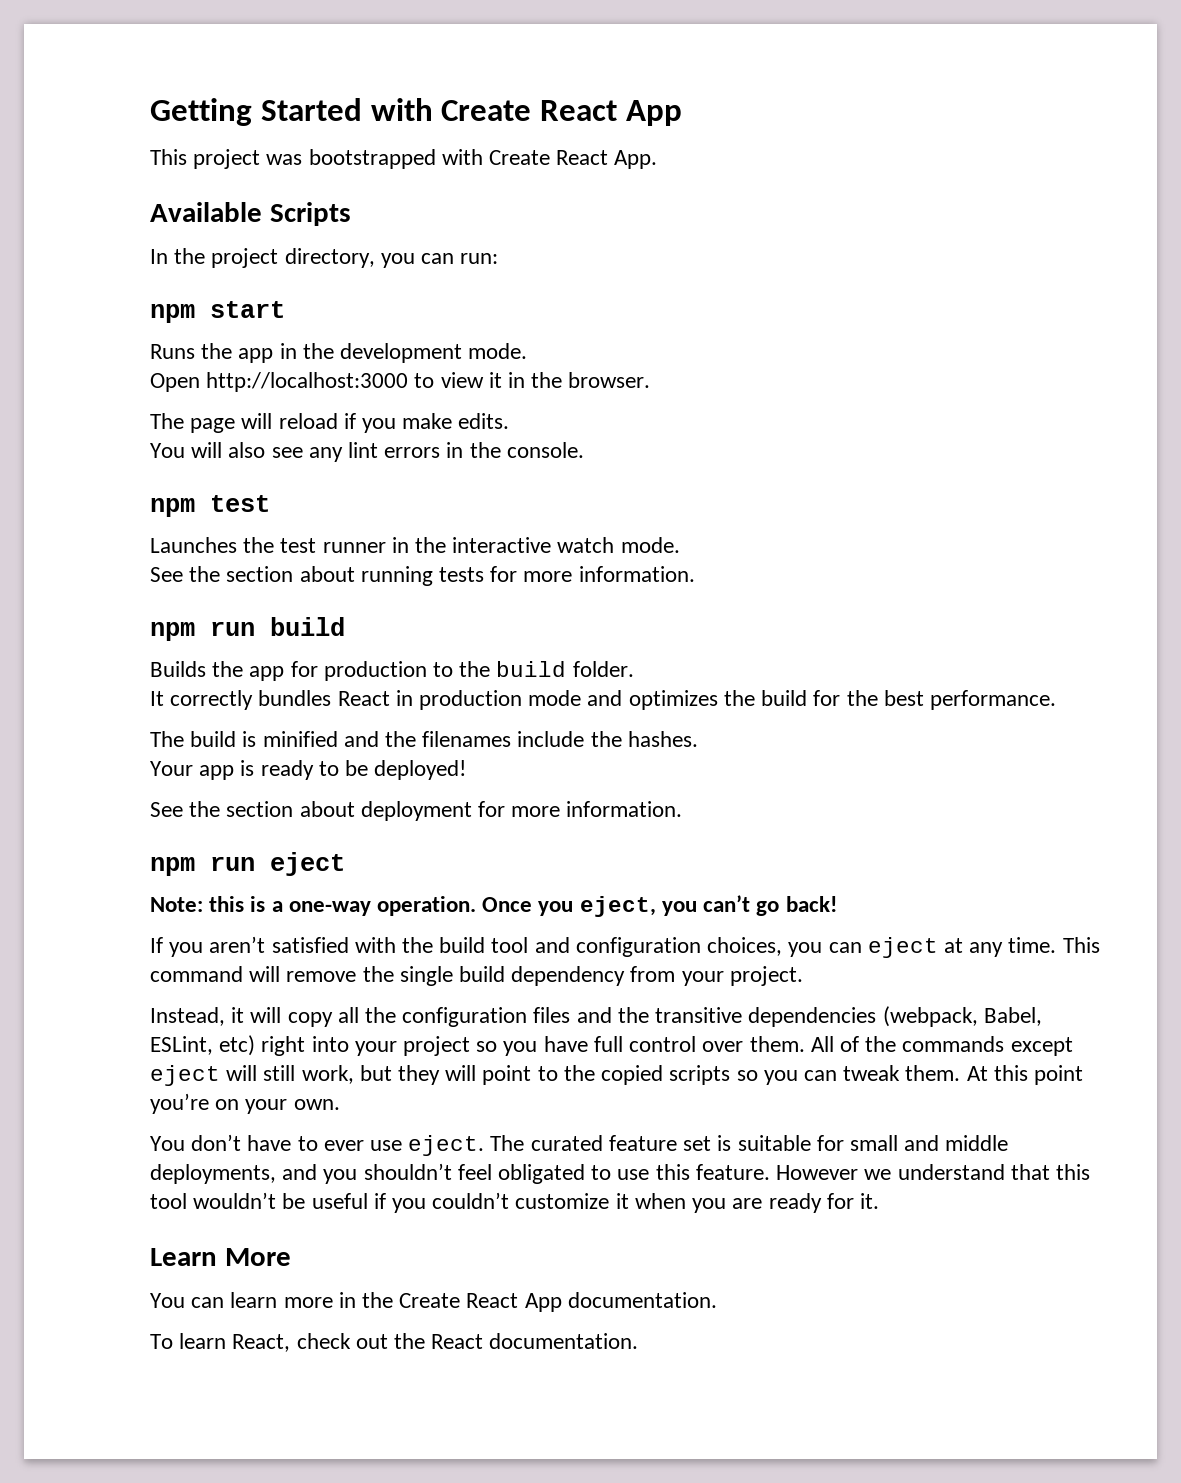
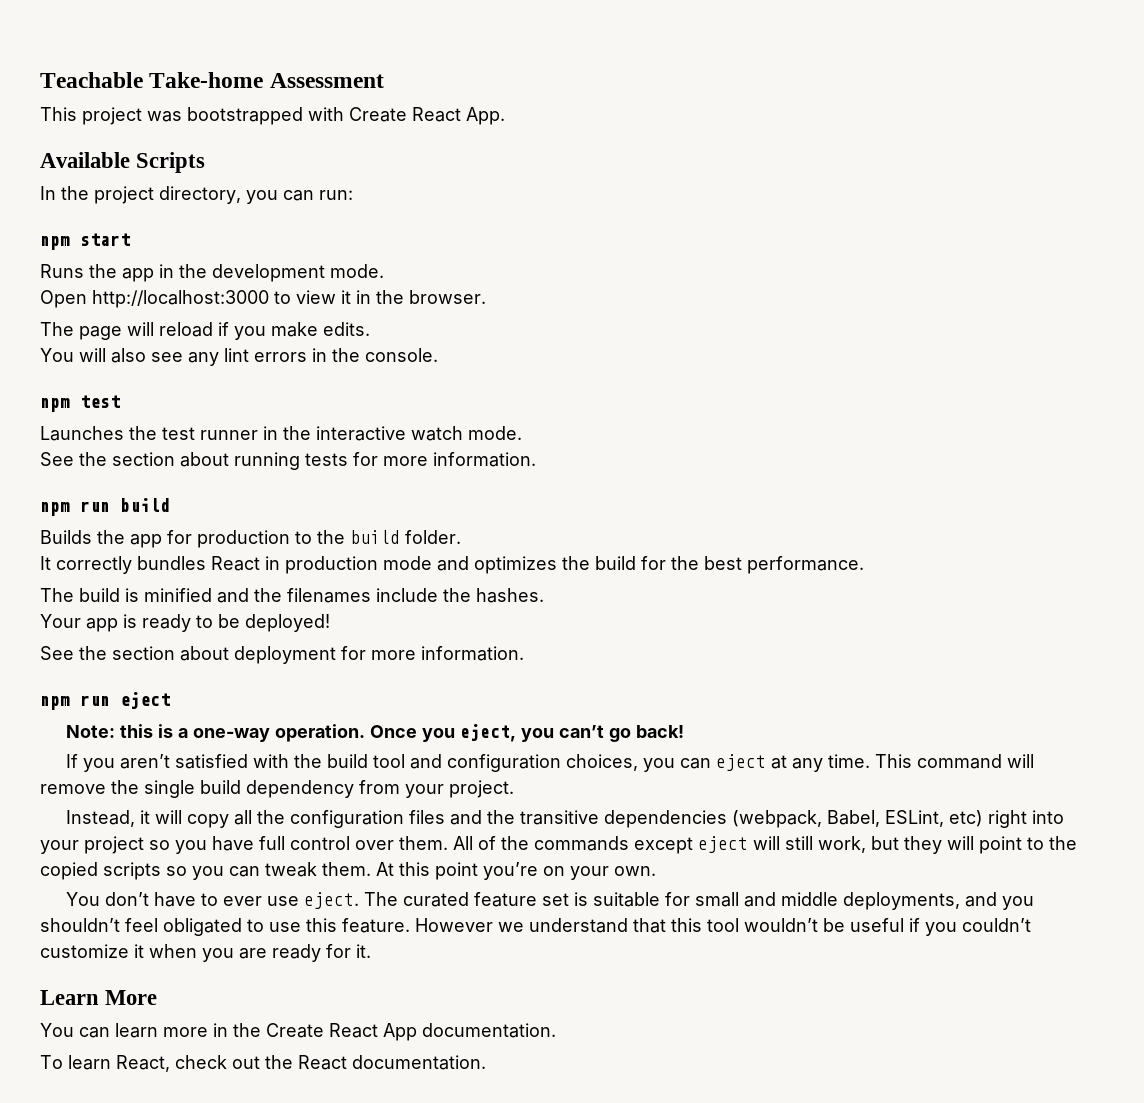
[150,98,682,126] Getting Started with Create React App -> [40,72,384,88] Teachable Take-home Assessment

